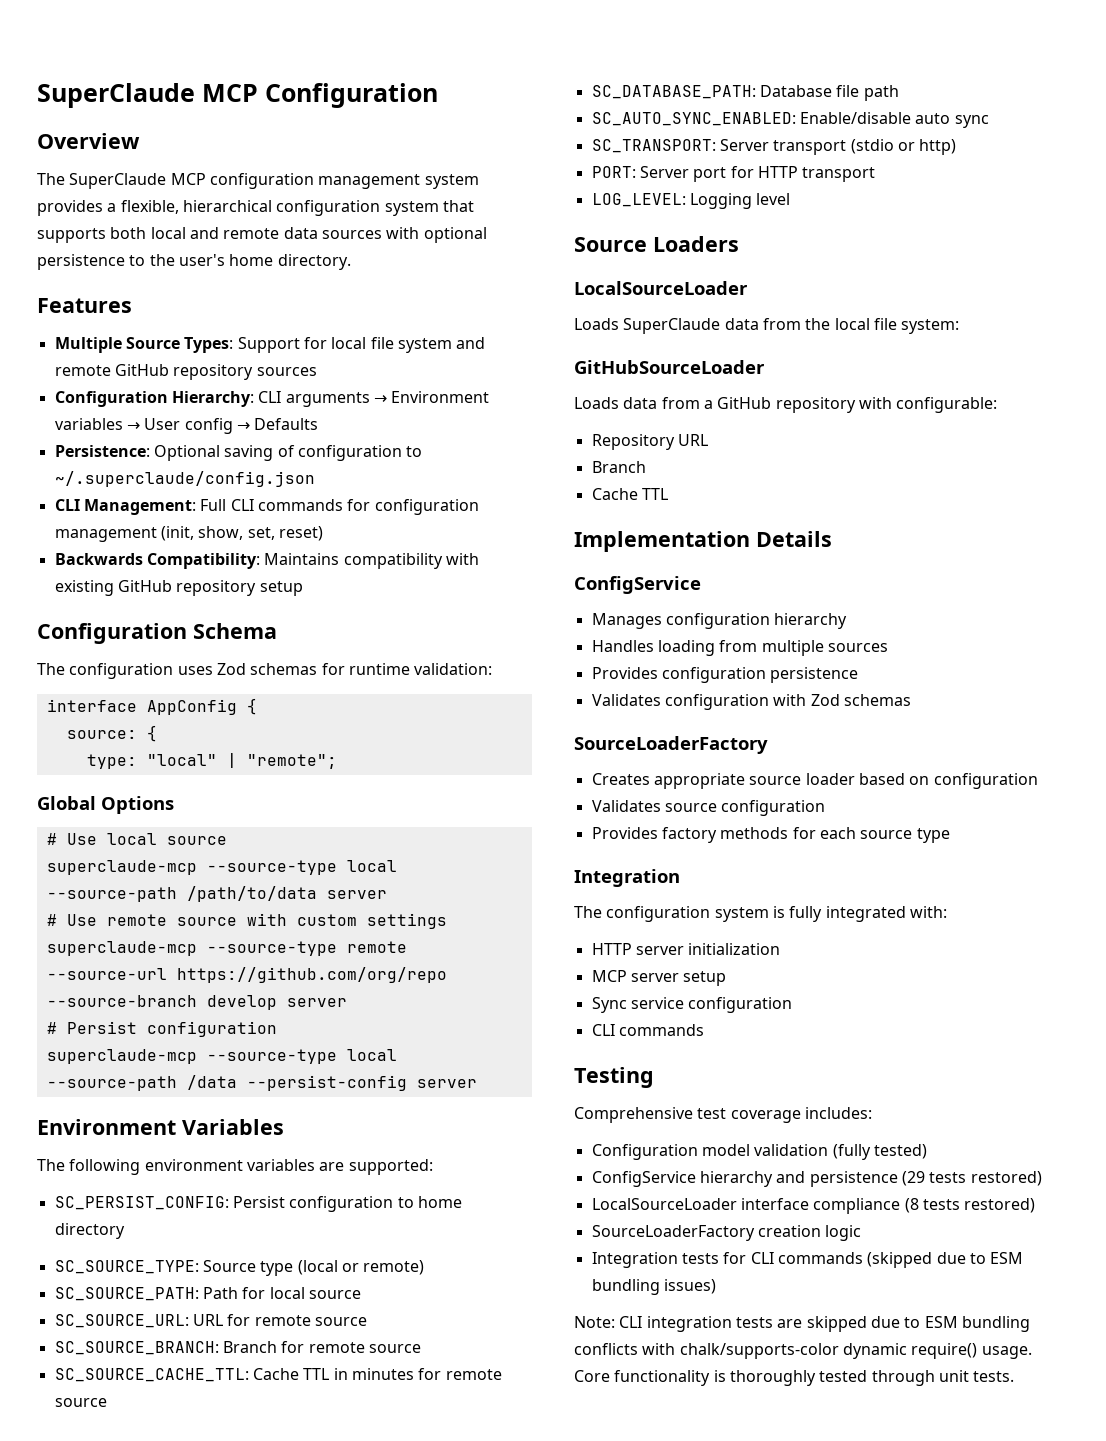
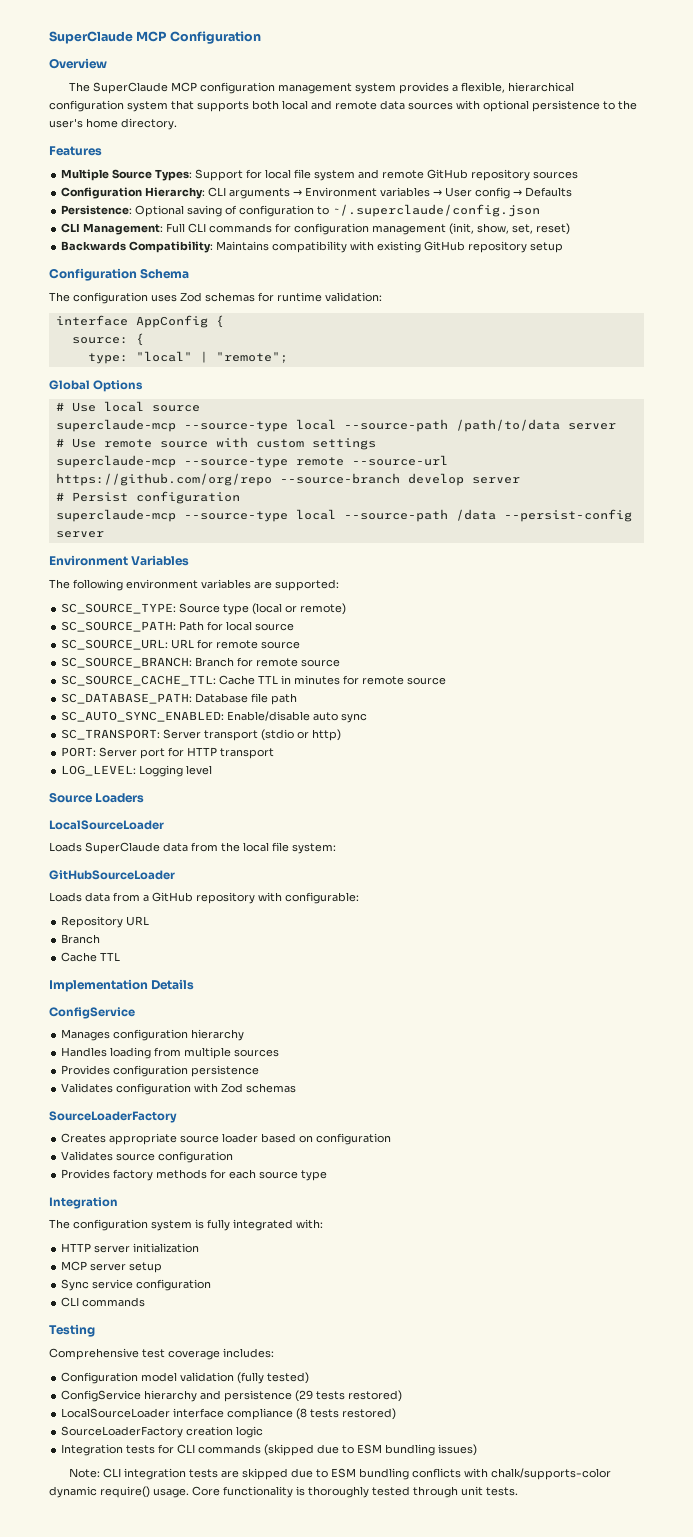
[54,1196,462,1212] [54,1223,125,1239] // SC_PERSIST_CONFIG: Persist configuration to home directory -> (339, 585) none

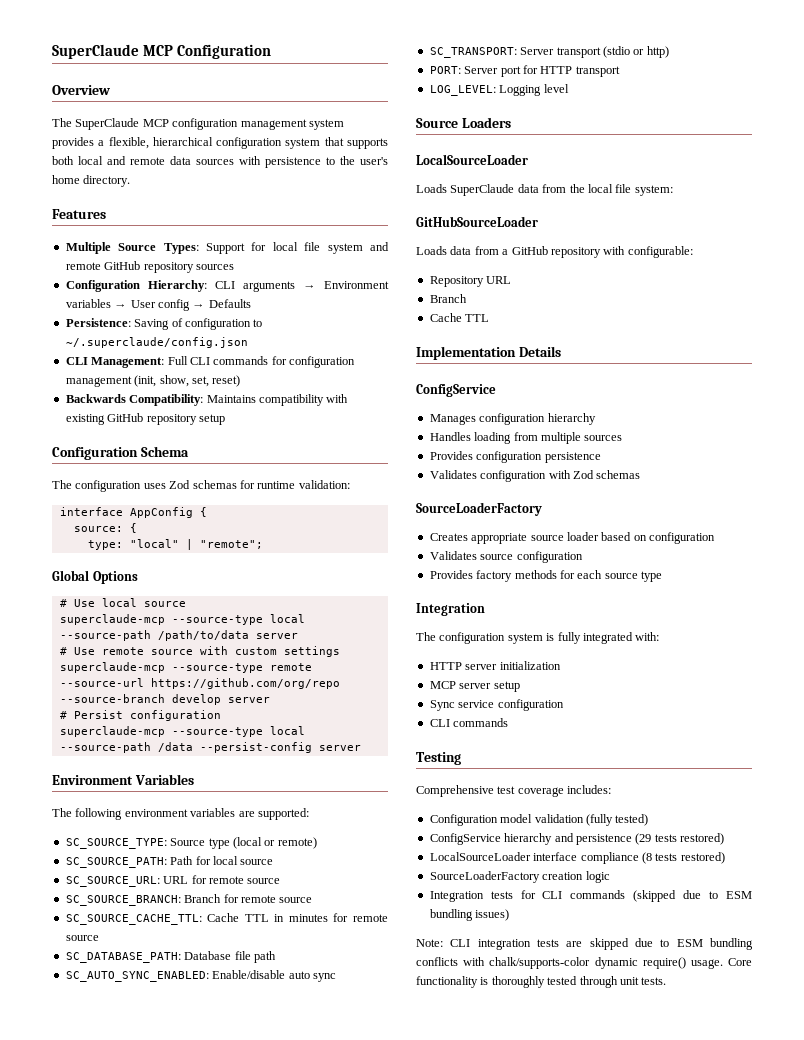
[483,100,529,112] optional -> (261, 160) none
[135,205,223,217] Optional saving -> [134,319,170,330] Saving

